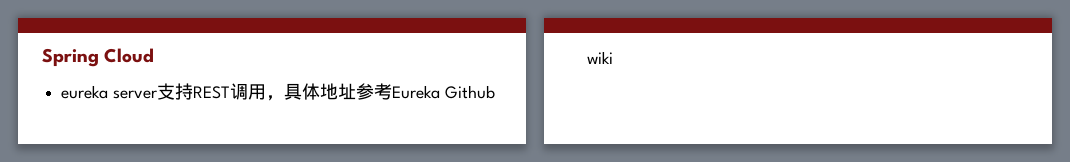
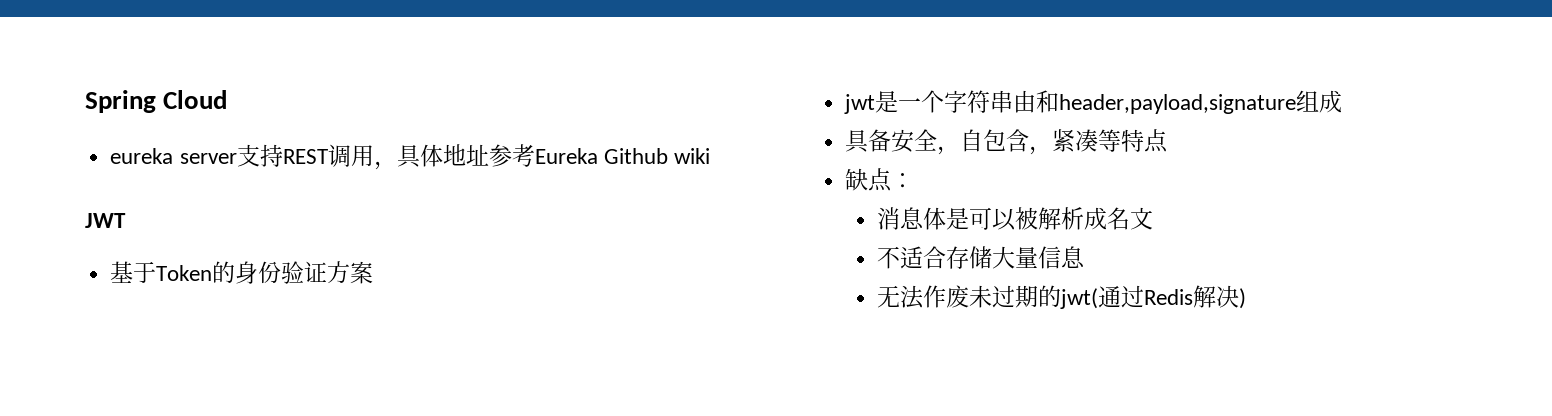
(614, 57) none -> [85,213,126,228] [110,261,374,284] [844,90,1343,114] [845,129,1169,155] [845,168,915,192] [877,207,1154,231] [877,246,1086,269] [877,285,1247,309] // JWT // 基于Token的身份验证方案 // jwt是一个字符串由和header,payload,signature组成 // 具备安全，自包含，紧凑等特点 // 缺点： // 消息体是可以被解析成名文 // 不适合存储大量信息 // 无法作废未过期的jwt(通过Redis解决)

